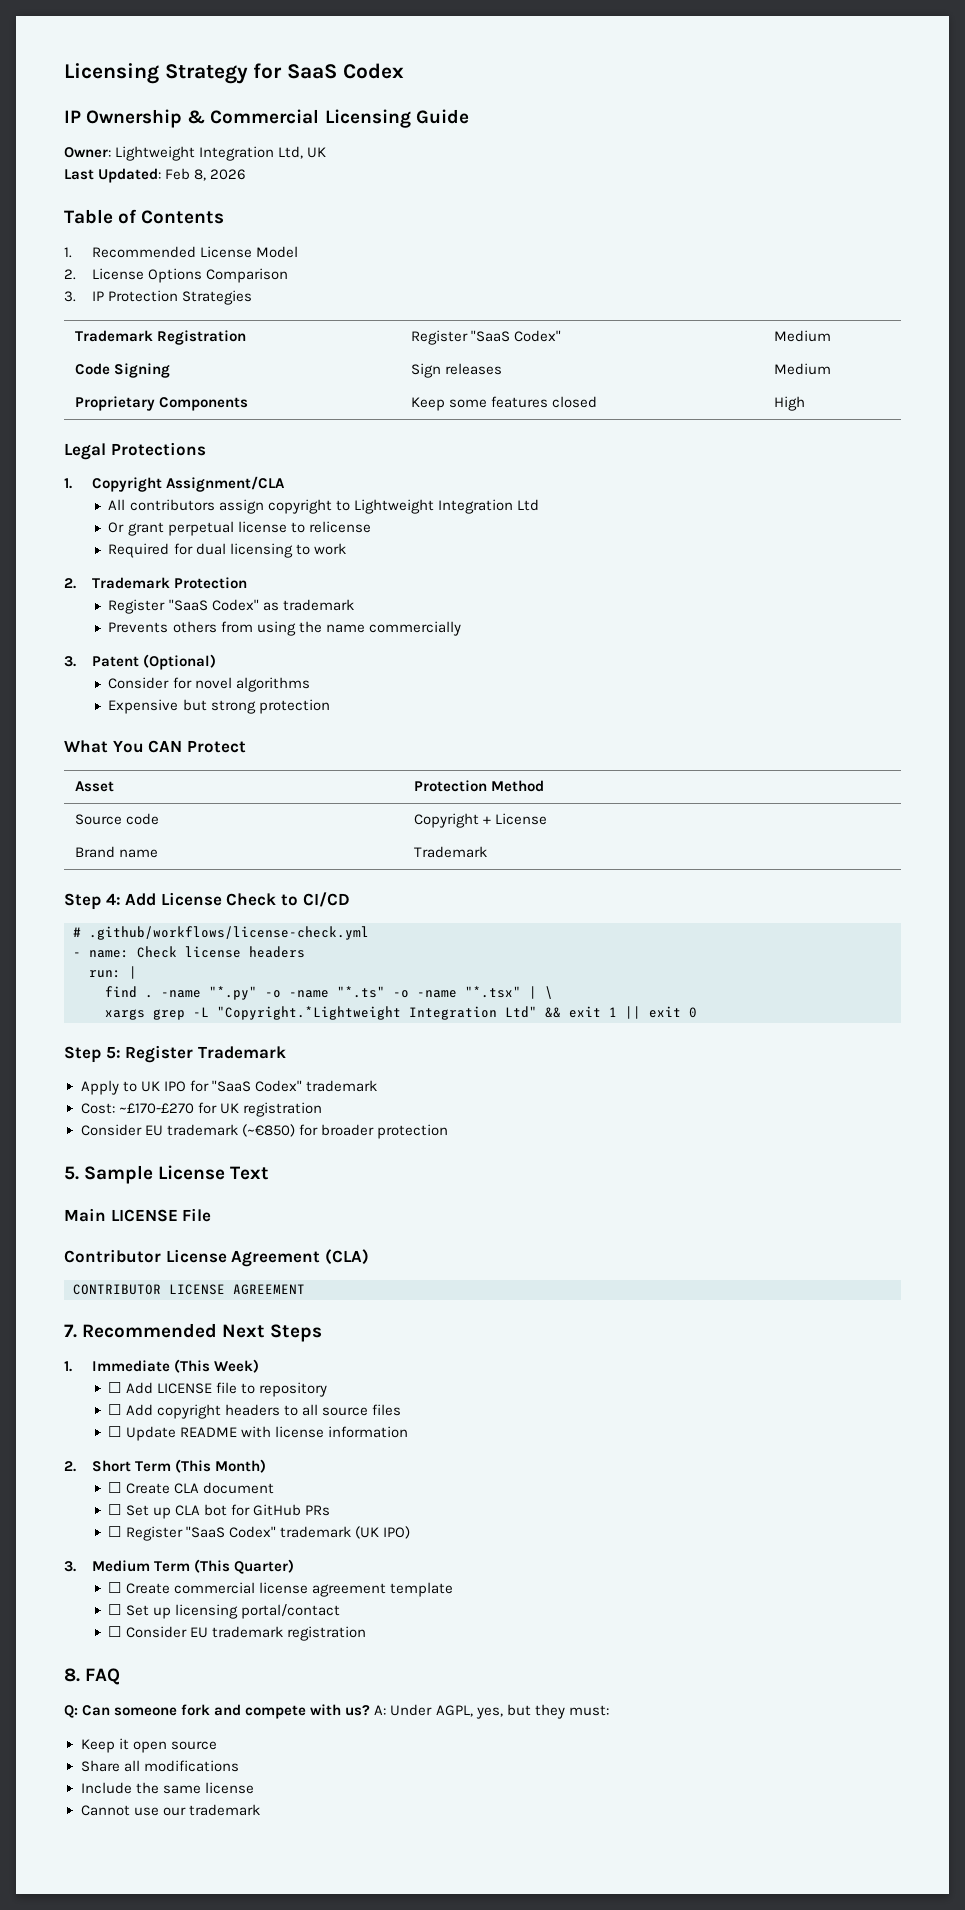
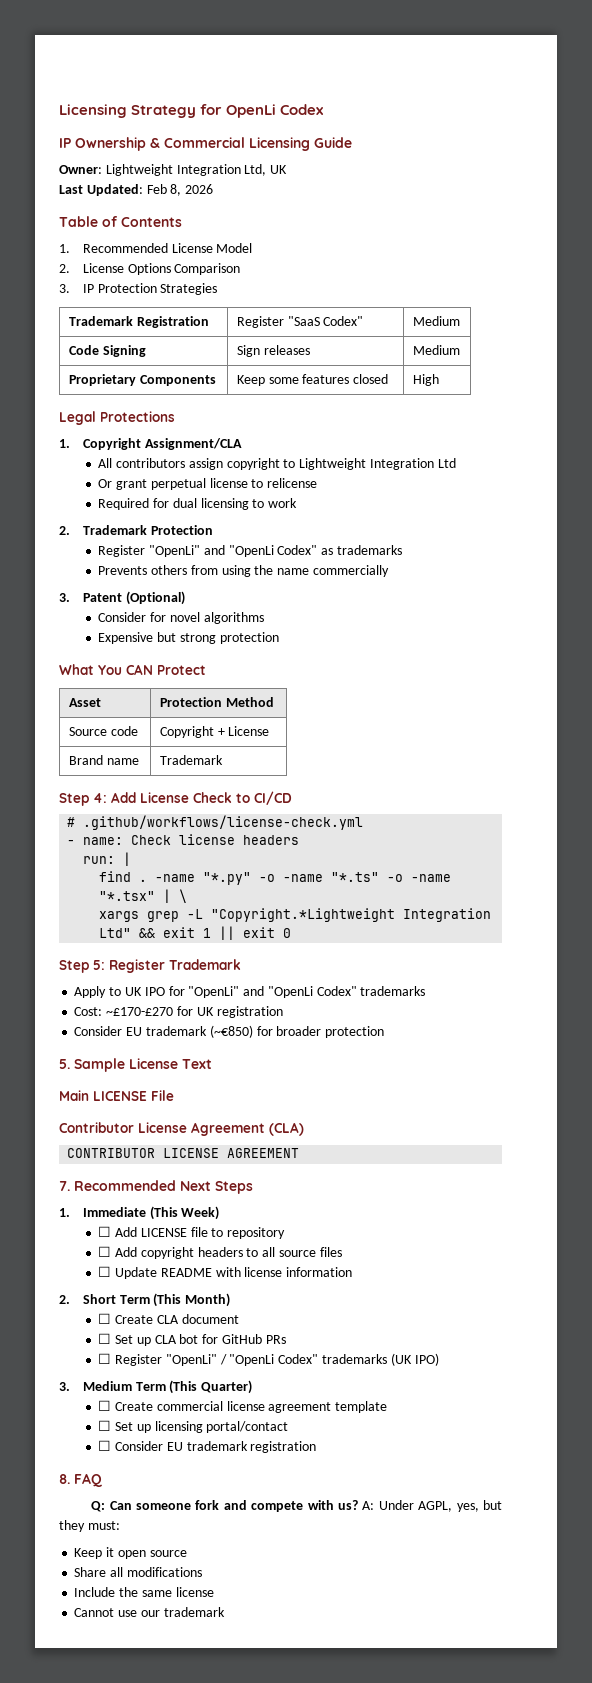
[287,64,338,79] SaaS -> [226,104,277,118] OpenLi
[168,599,208,611] "SaaS -> [149,545,274,557] "OpenLi" and "OpenLi
[282,599,354,611] trademark -> [336,545,402,555] trademarks
[211,1080,377,1092] "SaaS Codex" trademark -> [188,986,426,998] "OpenLi" and "OpenLi Codex" trademarks
[185,1526,351,1538] "SaaS Codex" trademark -> [165,1354,387,1366] "OpenLi" / "OpenLi Codex" trademarks

